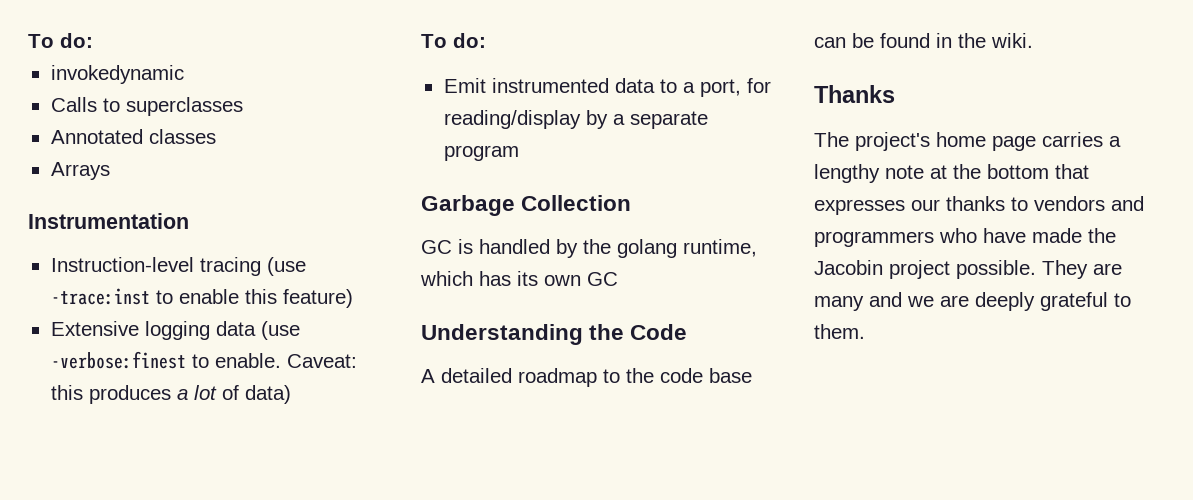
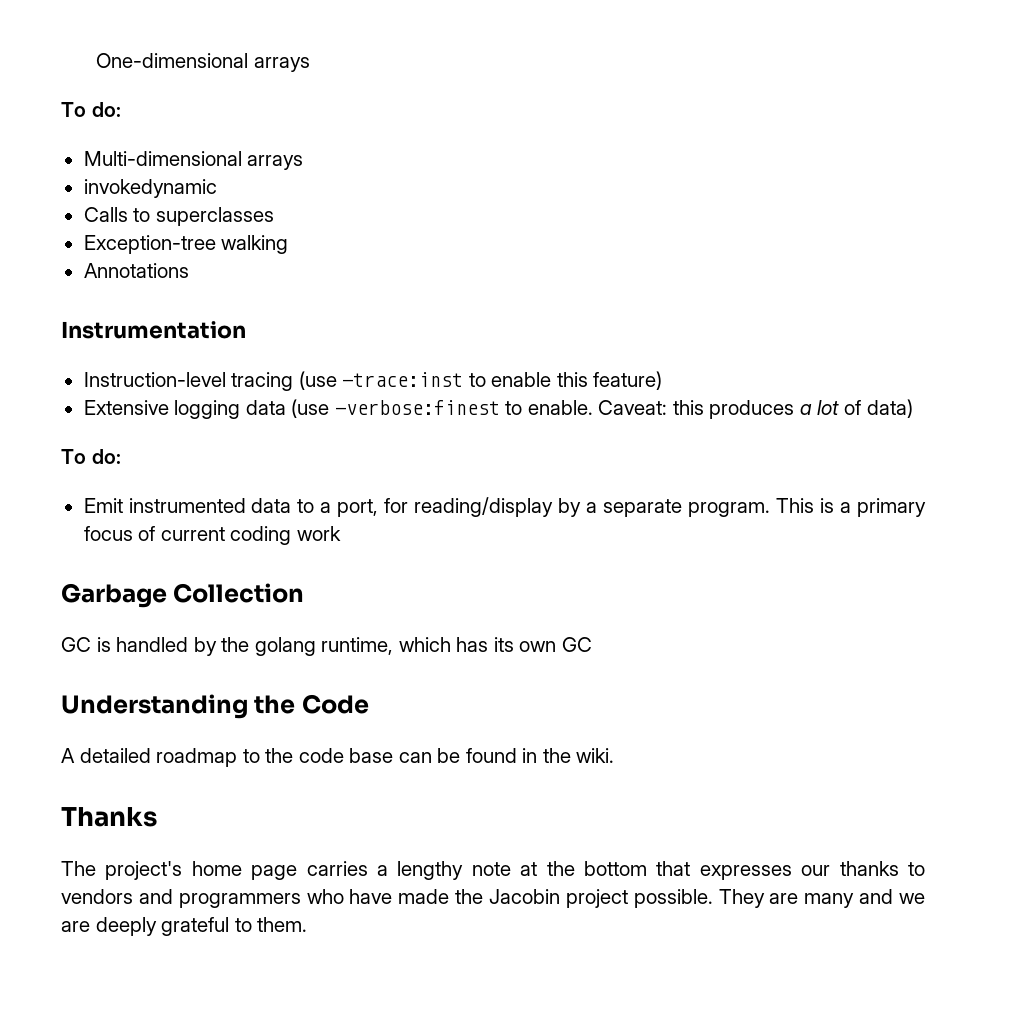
[28,33,93,48] To do: -> [96,53,310,72] [61,102,121,117] [83,151,304,170] One-dimensional arrays // To do: // Multi-dimensional arrays
[50,129,216,144] [50,162,110,180] Annotated classes // Arrays -> [83,235,289,254] [83,263,189,278] Exception-tree walking // Annotations
[443,145,519,161] program -> [688,498,927,517] [83,526,341,545] program. This is a primary focus of current coding work

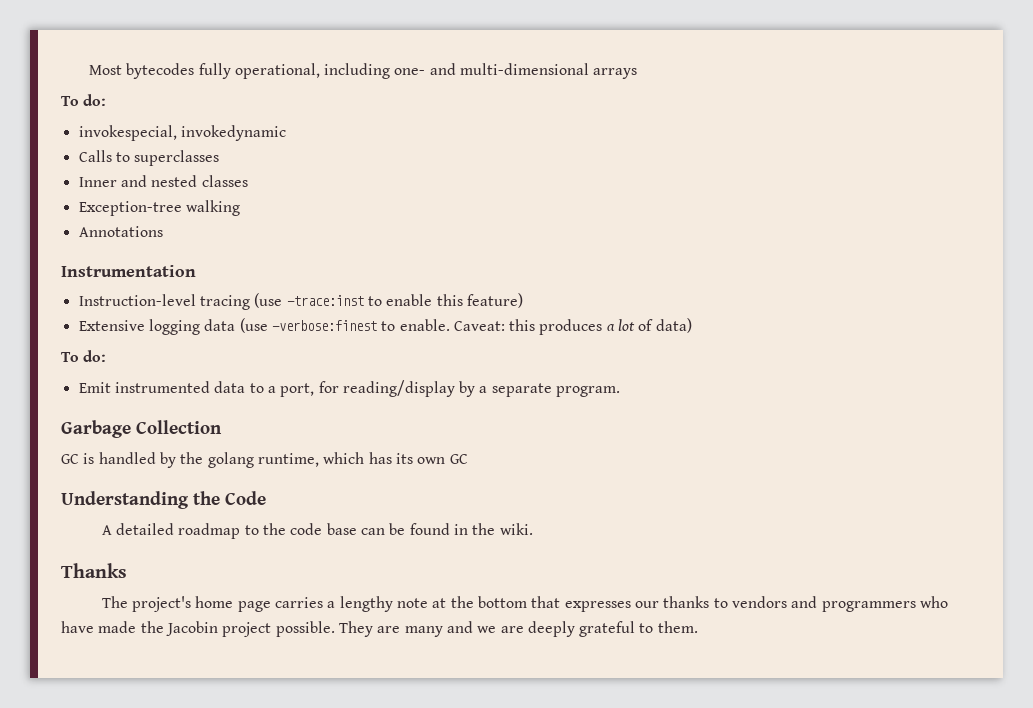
[96,53,249,68] One-dimensional -> [88,63,590,79] Most bytecodes fully operational, including one- and multi-dimensional
[83,151,304,170] Multi-dimensional arrays // -> [78,125,177,141] invokespecial,
(274, 216) none -> [78,175,248,187] // Inner and nested classes
[776,498,927,517] [83,526,341,545] This is a primary focus of current coding work -> (621, 391) none

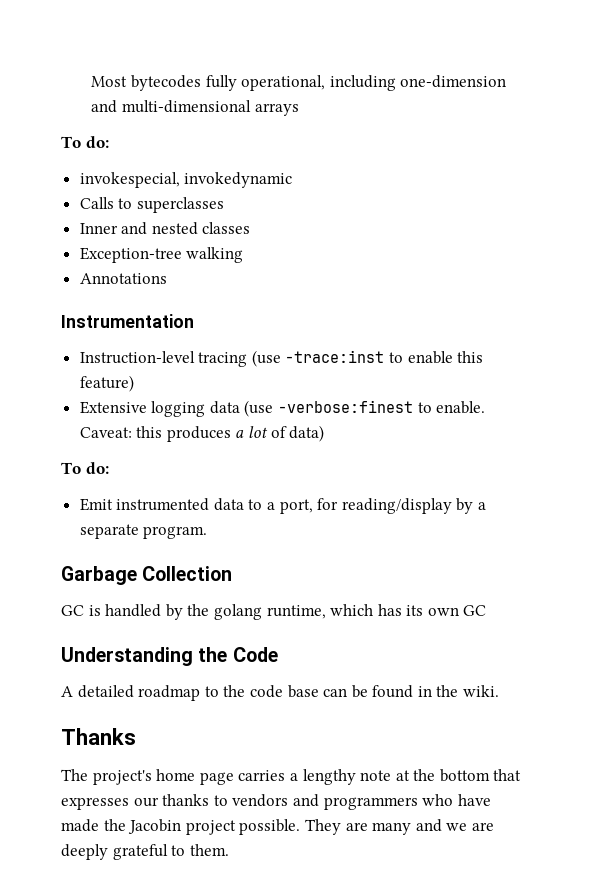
[394,68,426,75] one- -> [400,75,507,88] one-dimension

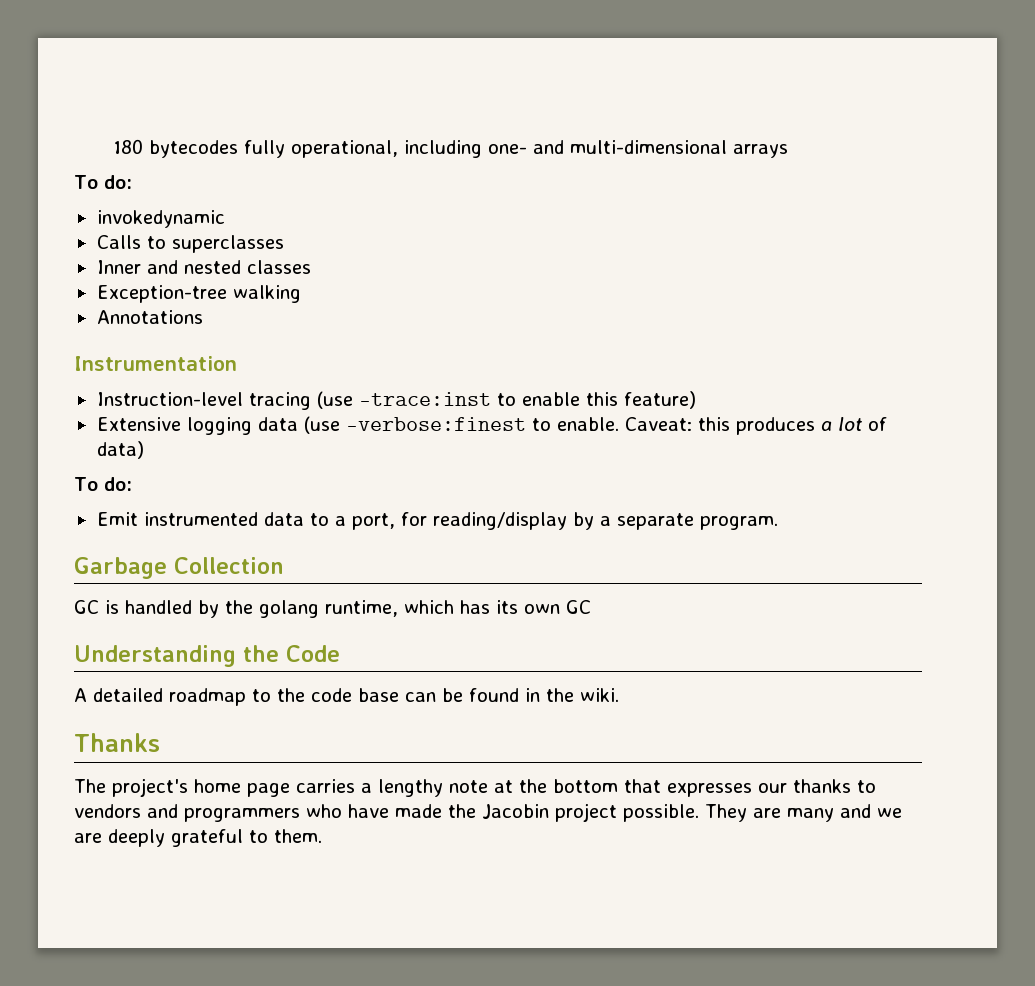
[91,76,128,87] Most -> [113,139,144,154] 180
[400,75,507,88] one-dimension -> [488,144,528,154] one-
[79,172,180,188] invokespecial, -> (132, 182) none

